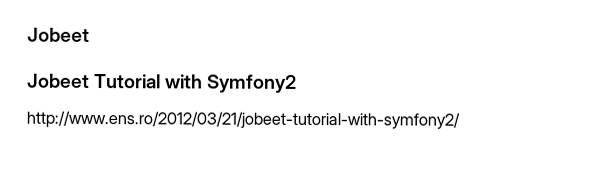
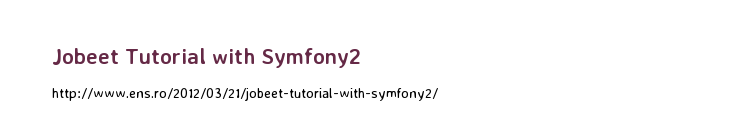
[27,27,90,42] [27,73,90,88] Jobeet // Jobeet -> [52,48,119,65] Jobeet

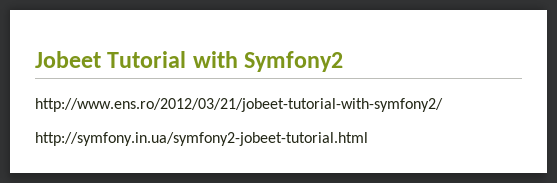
(438, 94) none -> [35,132,368,146] // http://symfony.in.ua/symfony2-jobeet-tutorial.html

